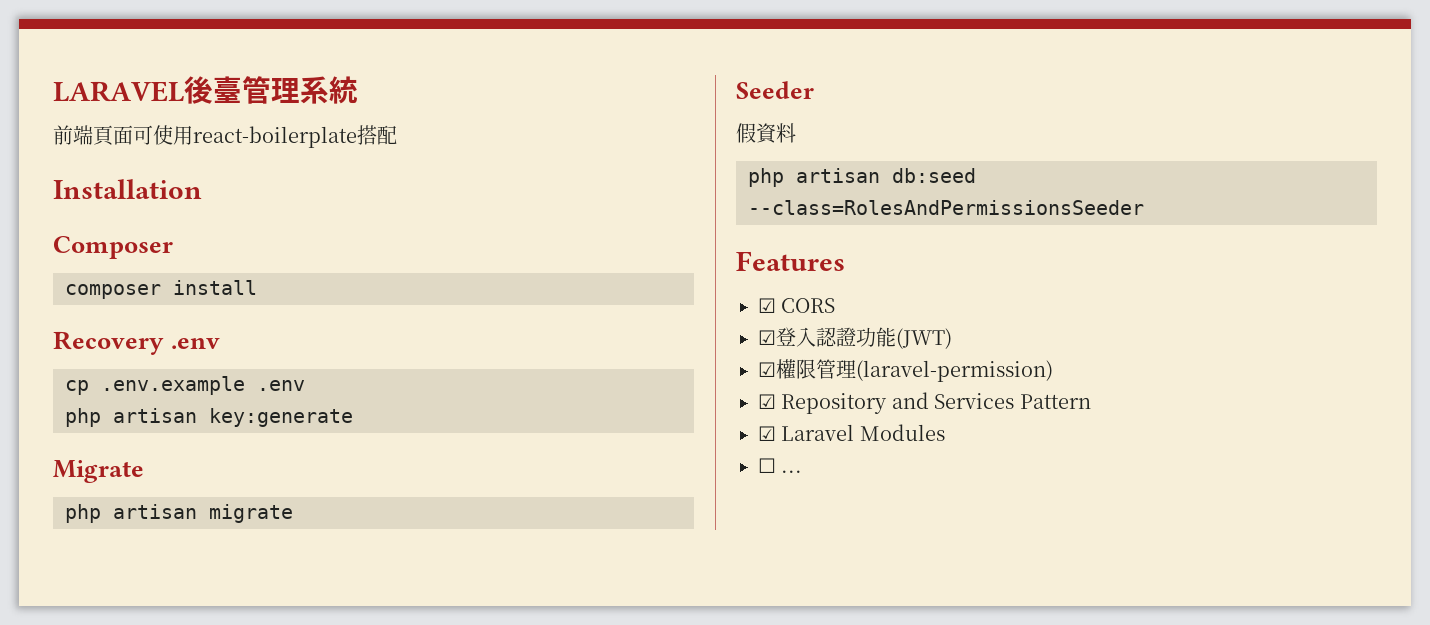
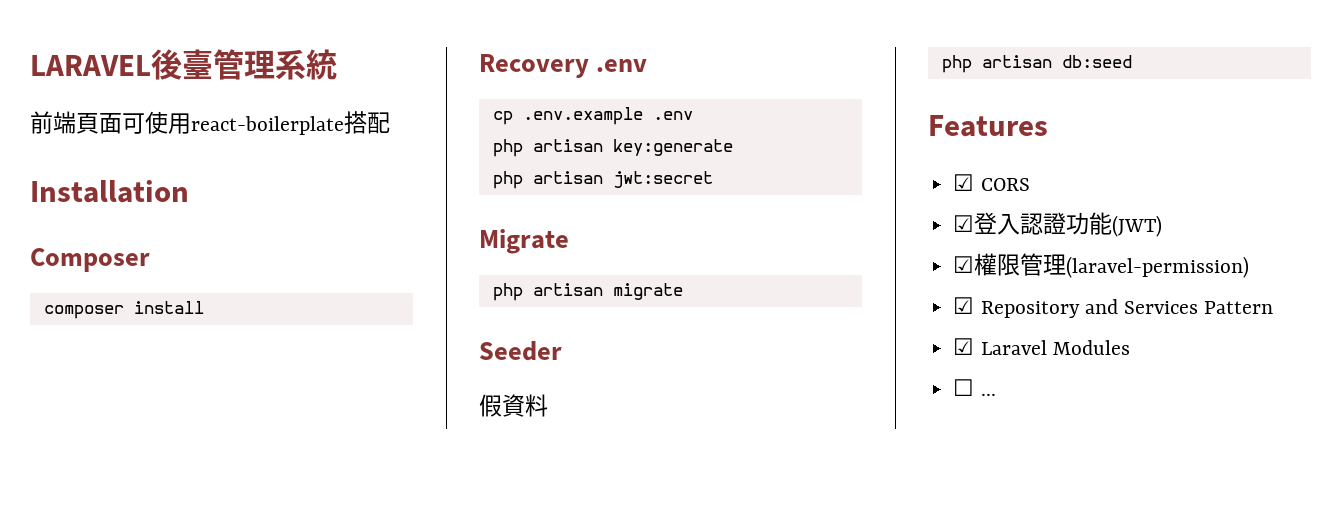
(353, 417) none -> [492,171,713,189] // php artisan jwt:secret
[748,200,1144,215] --class=RolesAndPermissionsSeeder -> (1132, 61) none

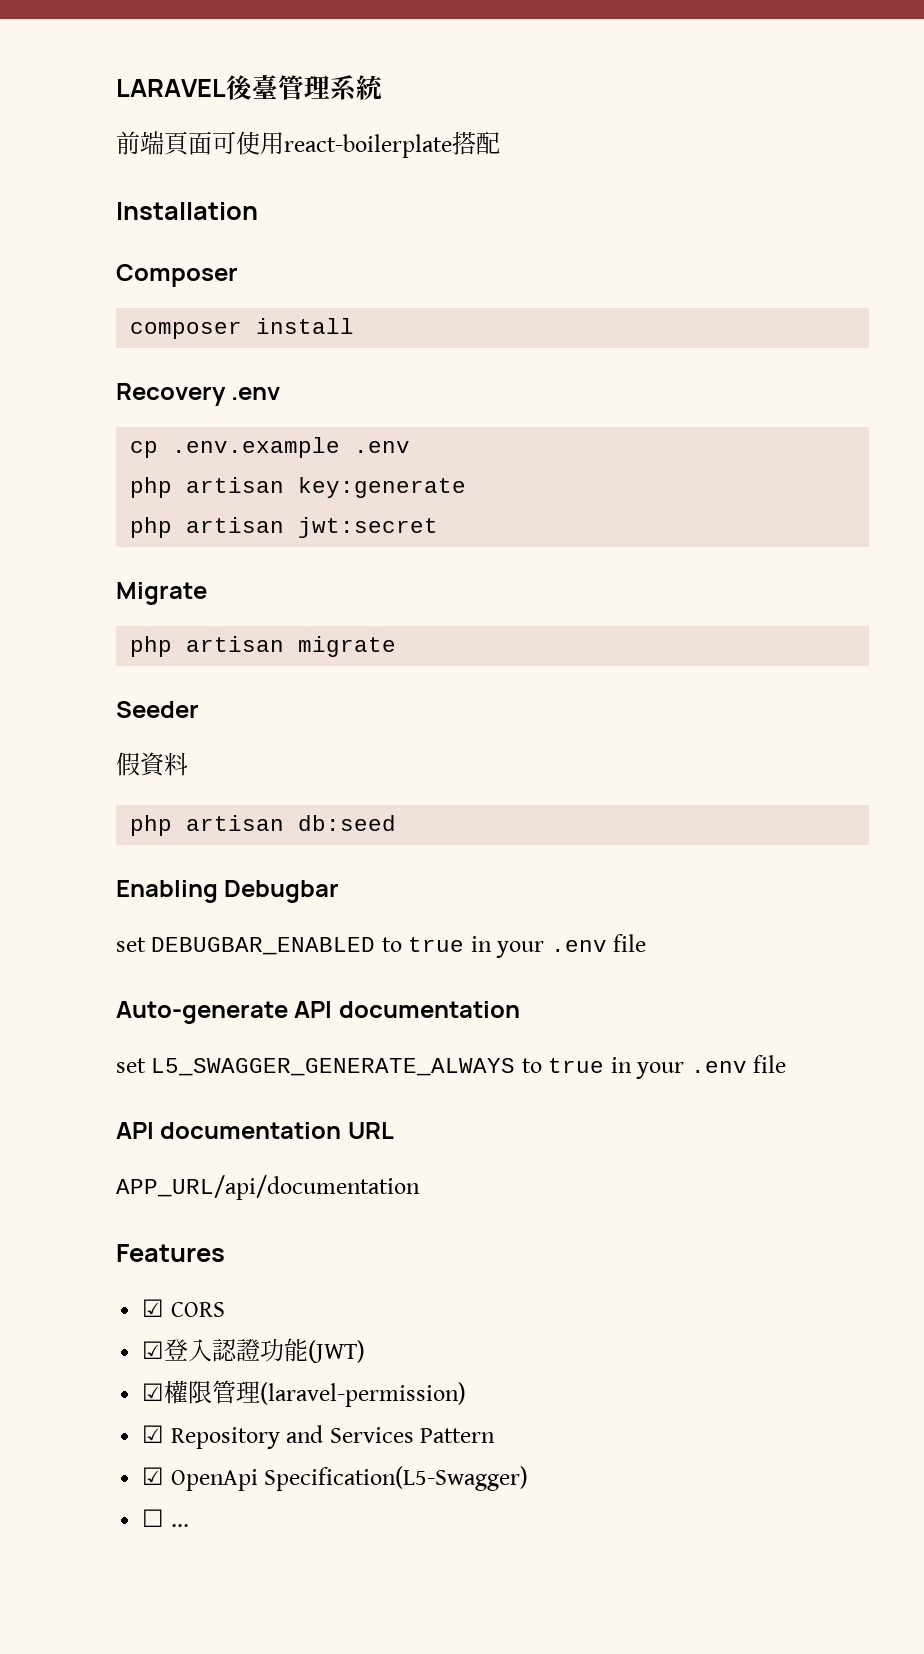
(1132, 61) none -> [116,880,340,903] [116,934,647,958] [116,1001,520,1024] [116,1055,787,1079] [116,1122,394,1139] [116,1175,420,1200] // Enabling Debugbar // set DEBUGBAR_ENABLED to true in your .env file // Auto-generate API documentation // set L5_SWAGGER_GENERATE_ALWAYS to true in your .env file // API documentation URL // APP_URL/api/documentation
[980,340,1130,355] Laravel Modules -> [170,1466,529,1491] OpenApi Specification(L5-Swagger)

